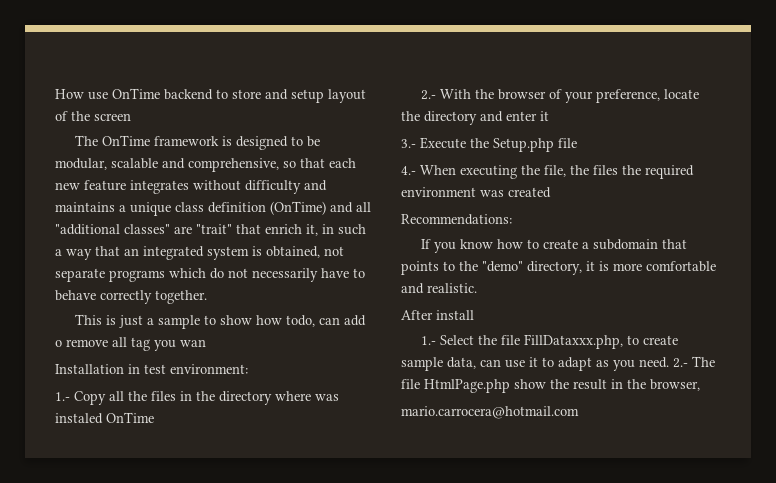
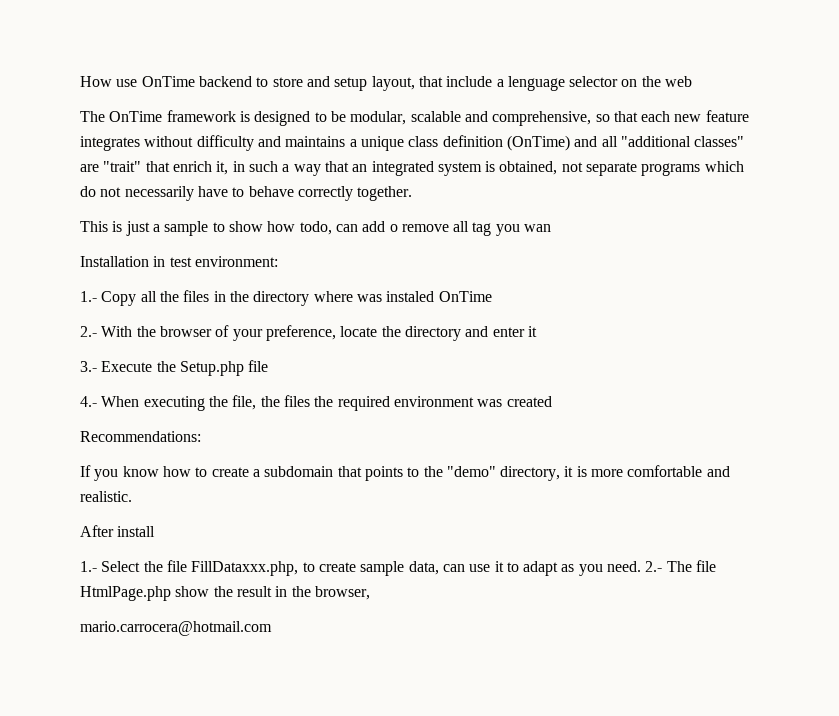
[328,89,366,103] [55,111,131,121] layout of the screen -> [371,76,693,91] layout, that include a lenguage selector on the web

